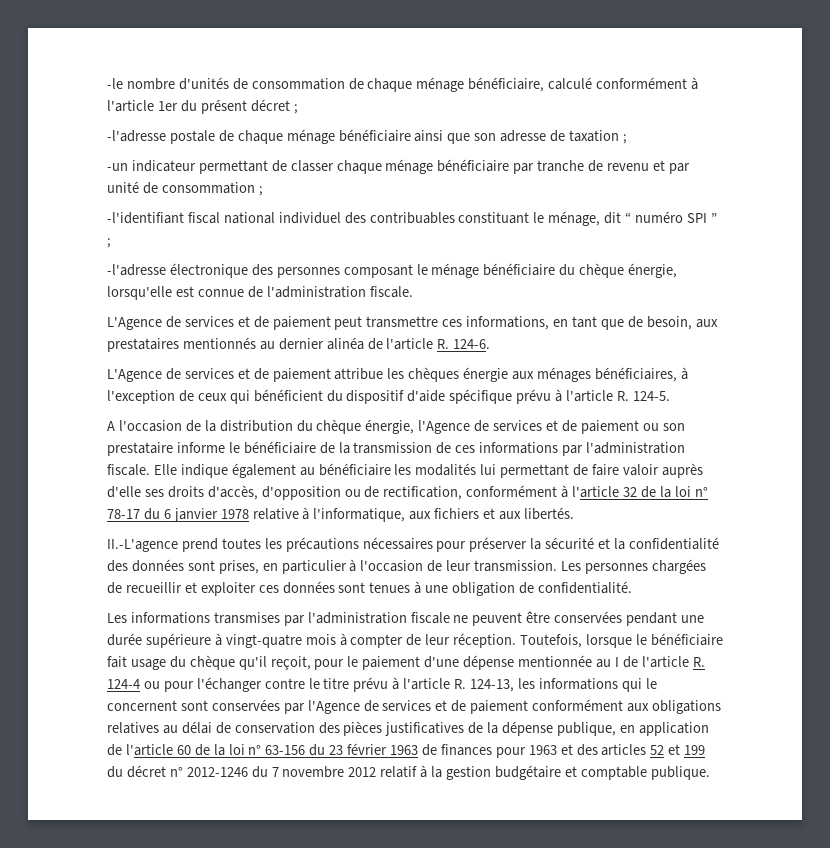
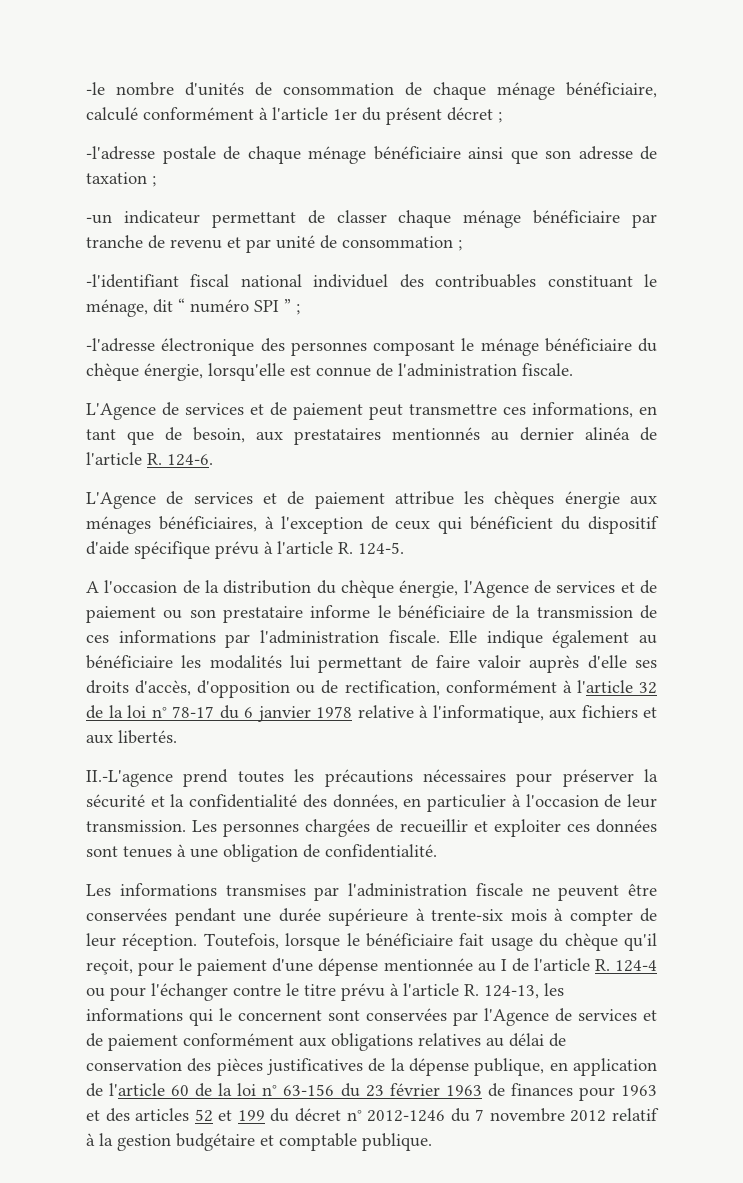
[131,559,259,574] données sont prises, -> [332,794,398,810] données,
[225,634,302,648] vingt-quatre -> [431,909,503,921] trente-six

